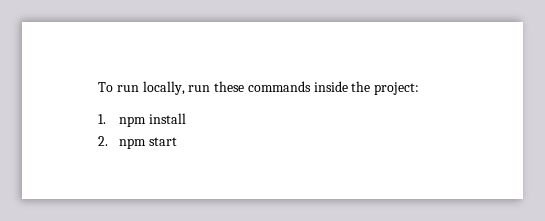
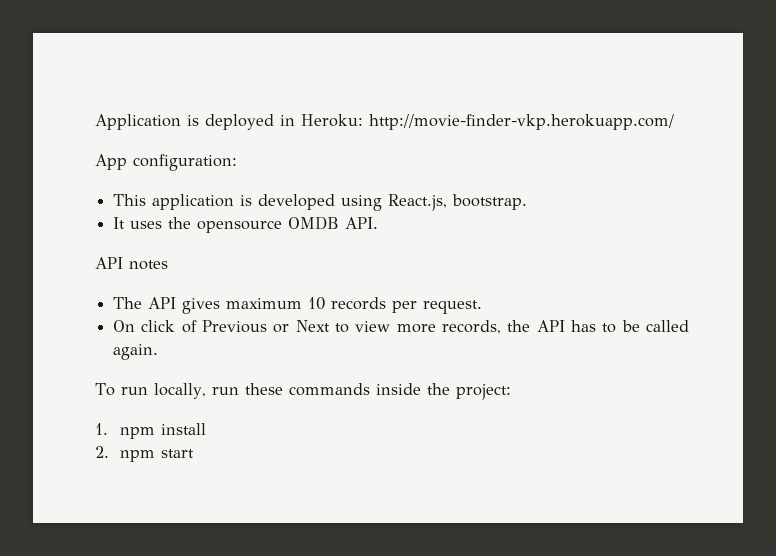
(98, 87) none -> [95,114,674,130] [95,154,237,171] [113,194,528,211] [113,216,379,233] [95,257,168,270] [113,297,483,314] [113,320,689,334] [113,344,159,360] Application is deployed in Heroku: http://movie-finder-vkp.herokuapp.com/ // App configuration: // This application is developed using React.js, bootstrap. // It uses the opensource OMDB API. // API notes // The API gives maximum 10 records per request. // On click of Previous or Next to view more records, the API has to be called again. //

